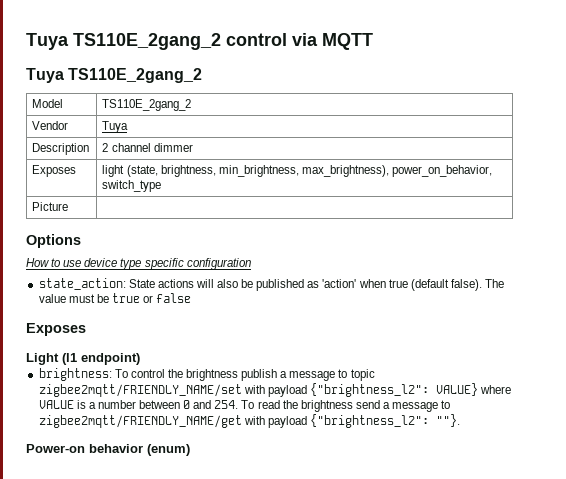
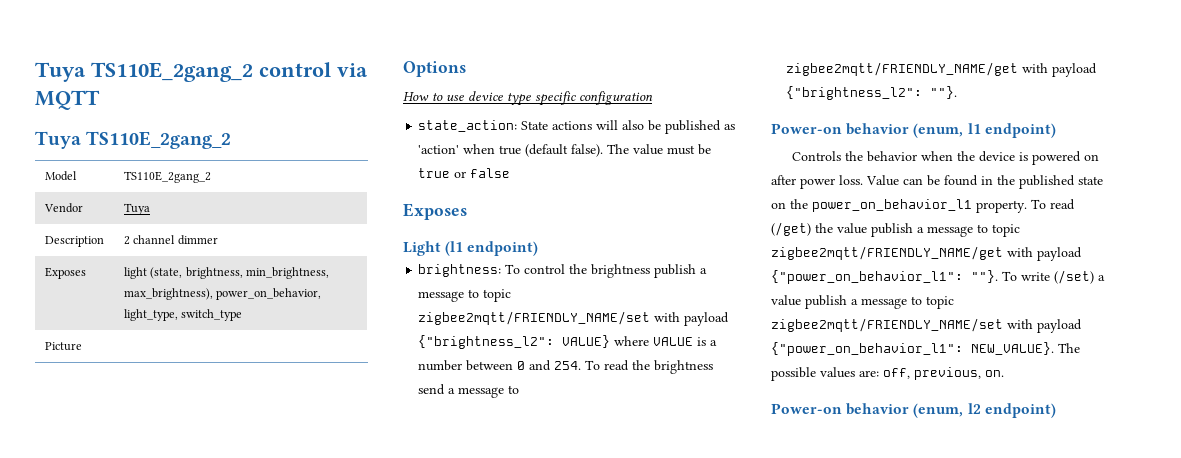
(492, 171) none -> [123,309,178,321] light_type,
[147,444,190,456] (enum) -> [913,123,1056,138] [792,151,1100,165] [771,175,1103,189] [771,199,1075,213] [771,222,1020,237] [771,246,1082,261] [771,270,1105,284] [771,295,954,309] [771,318,1082,333] [771,342,1080,356] [771,367,1004,381] [771,403,1056,418] (enum, l1 endpoint) // Controls the behavior when the device is powered on after power loss. Value can be found in the published state on the power_on_behavior_l1 property. To read (/get) the value publish a message to topic zigbee2mqtt/FRIENDLY_NAME/get with payload {"power_on_behavior_l1": ""}. To write (/set) a value publish a message to topic zigbee2mqtt/FRIENDLY_NAME/set with payload {"power_on_behavior_l1": NEW_VALUE}. The possible values are: off, previous, on. // Power-on behavior (enum, l2 endpoint)

